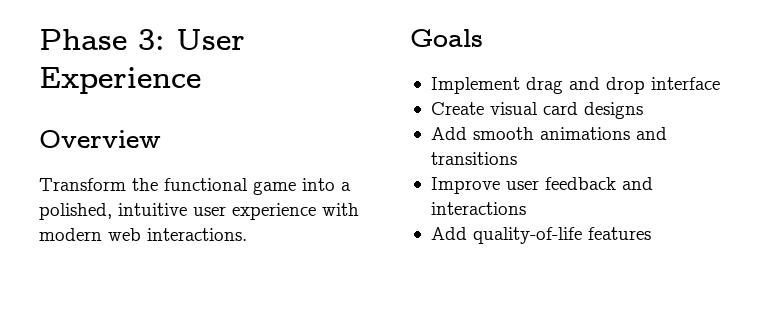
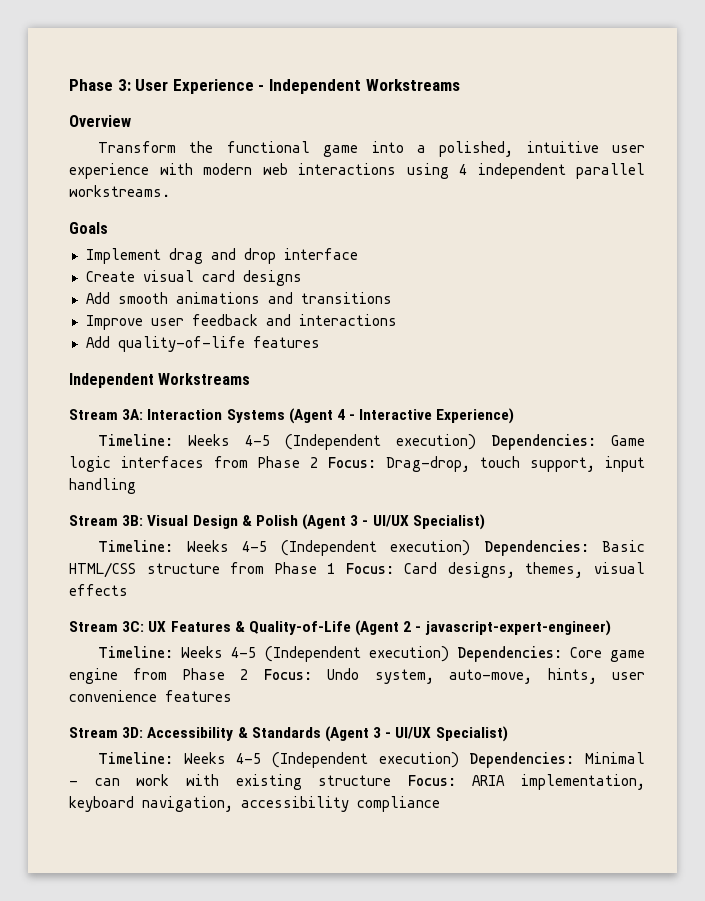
(201, 80) none -> [258,79,460,94] - Independent Workstreams
[147,228,247,241] interactions. -> [298,163,645,179] [69,185,170,197] interactions using 4 independent parallel workstreams.
(651, 233) none -> [69,373,251,388] [69,408,515,424] [98,434,645,450] [69,456,645,472] [69,478,136,494] [69,514,485,530] [98,540,645,556] [69,562,645,578] [69,584,128,596] [69,620,611,636] [98,646,645,662] [69,668,646,684] [69,690,232,702] [69,726,508,742] [98,752,645,768] [69,774,645,790] [69,796,440,812] // Independent Workstreams // Stream 3A: Interaction Systems (Agent 4 - Interactive Experience) // Timeline: Weeks 4-5 (Independent execution) Dependencies: Game logic interfaces from Phase 2 Focus: Drag-drop, touch support, input handling // Stream 3B: Visual Design & Polish (Agent 3 - UI/UX Specialist) // Timeline: Weeks 4-5 (Independent execution) Dependencies: Basic HTML/CSS structure from Phase 1 Focus: Card designs, themes, visual effects // Stream 3C: UX Features & Quality-of-Life (Agent 2 - javascript-expert-engineer) // Timeline: Weeks 4-5 (Independent execution) Dependencies: Core game engine from Phase 2 Focus: Undo system, auto-move, hints, user convenience features // Stream 3D: Accessibility & Standards (Agent 3 - UI/UX Specialist) // Timeline: Weeks 4-5 (Independent execution) Dependencies: Minimal - can work with existing structure Focus: ARIA implementation, keyboard navigation, accessibility compliance

